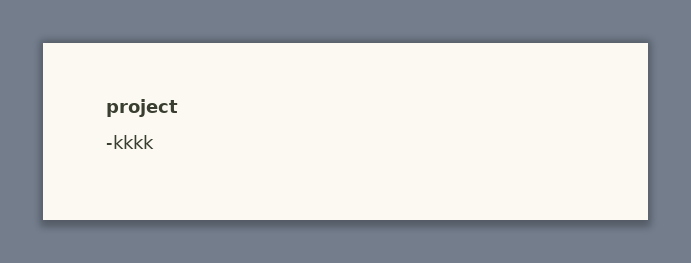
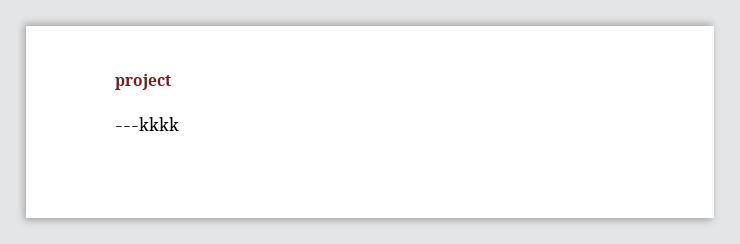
[106,135,154,149] -kkkk -> [115,117,179,131] ---kkkk

